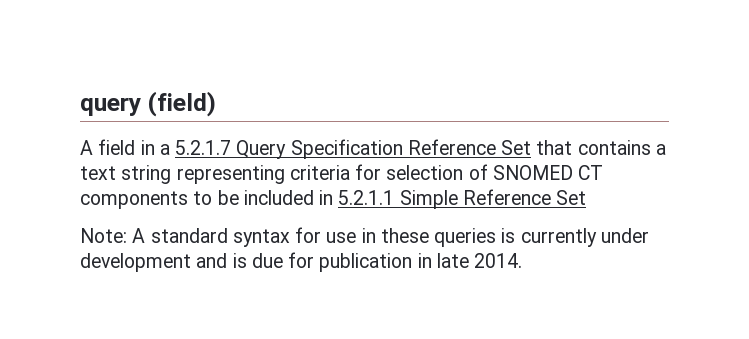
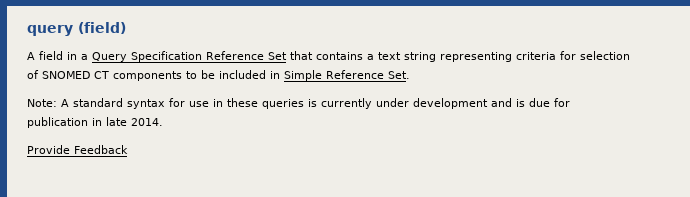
[175,140,232,155] 5.2.1.7 -> (88, 57) none
[338,190,395,205] 5.2.1.1 -> (280, 75) none
[556,190,587,205] Set -> [388,71,410,79] Set.
(523, 260) none -> [27,145,128,154] // Provide Feedback

